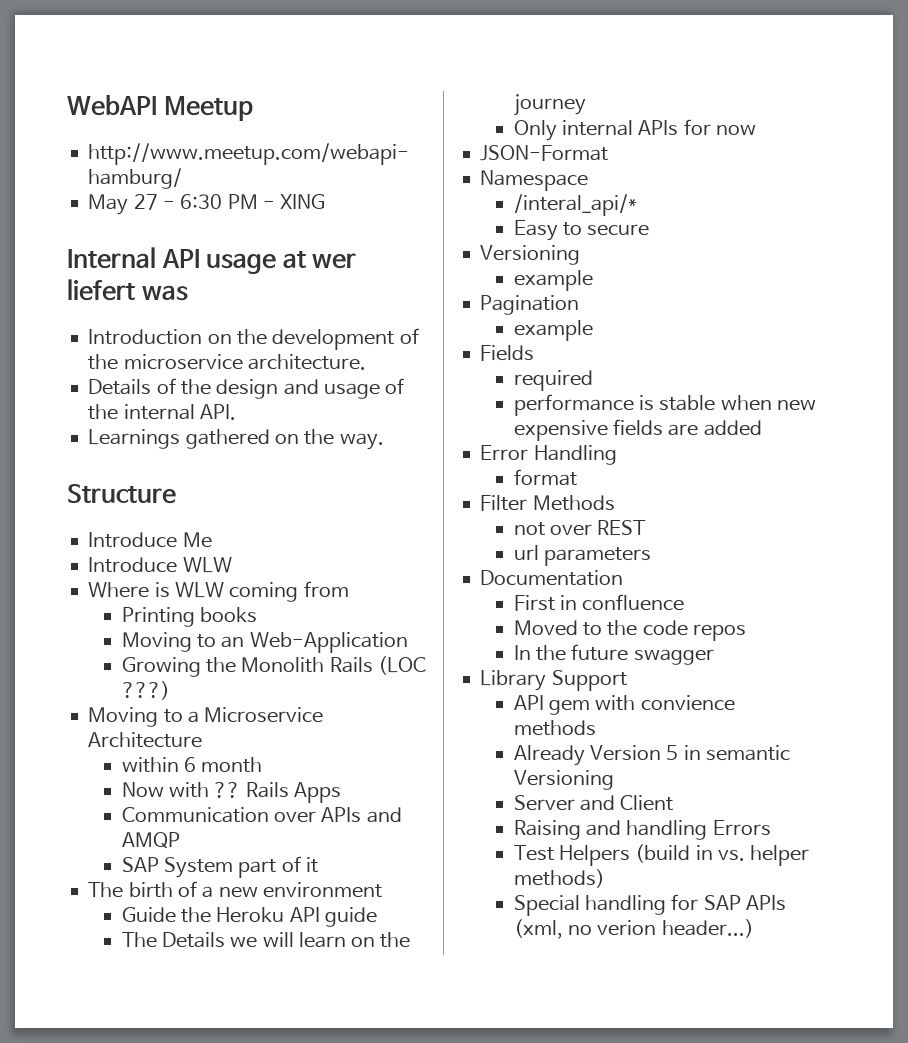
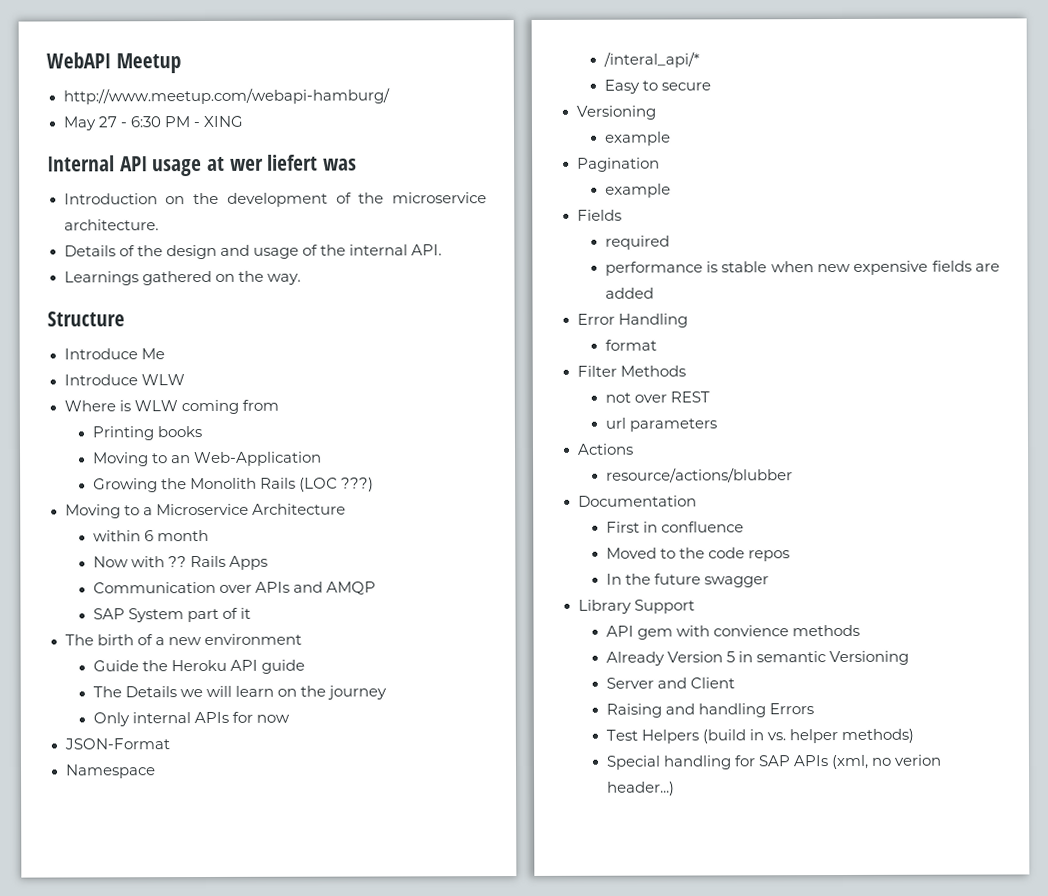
(652, 556) none -> [576,443,634,455] [605,467,793,483] // Actions // resource/actions/blubber

